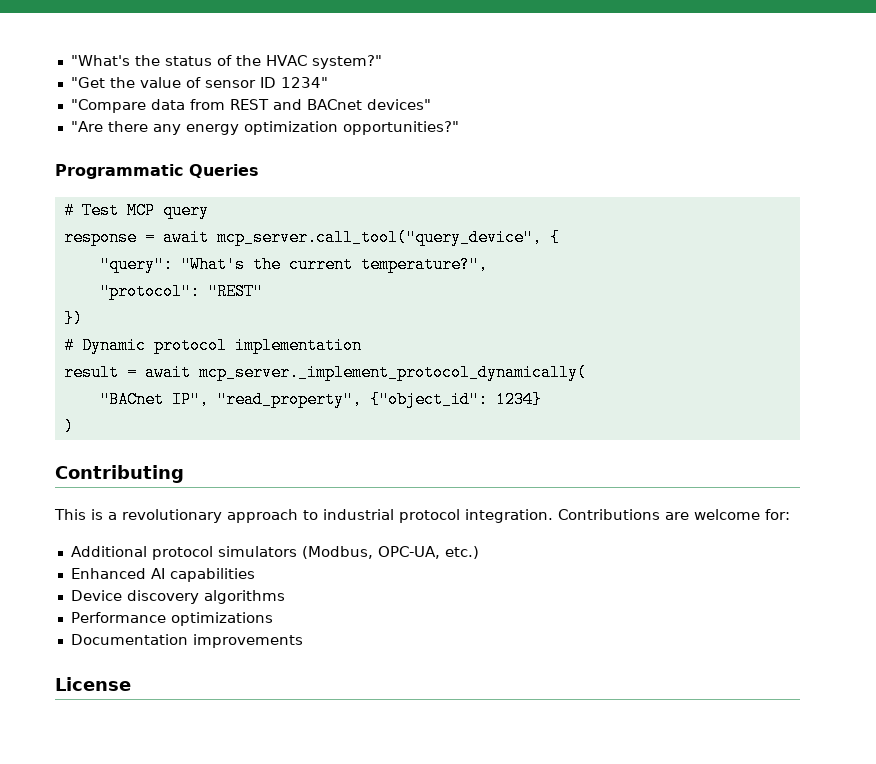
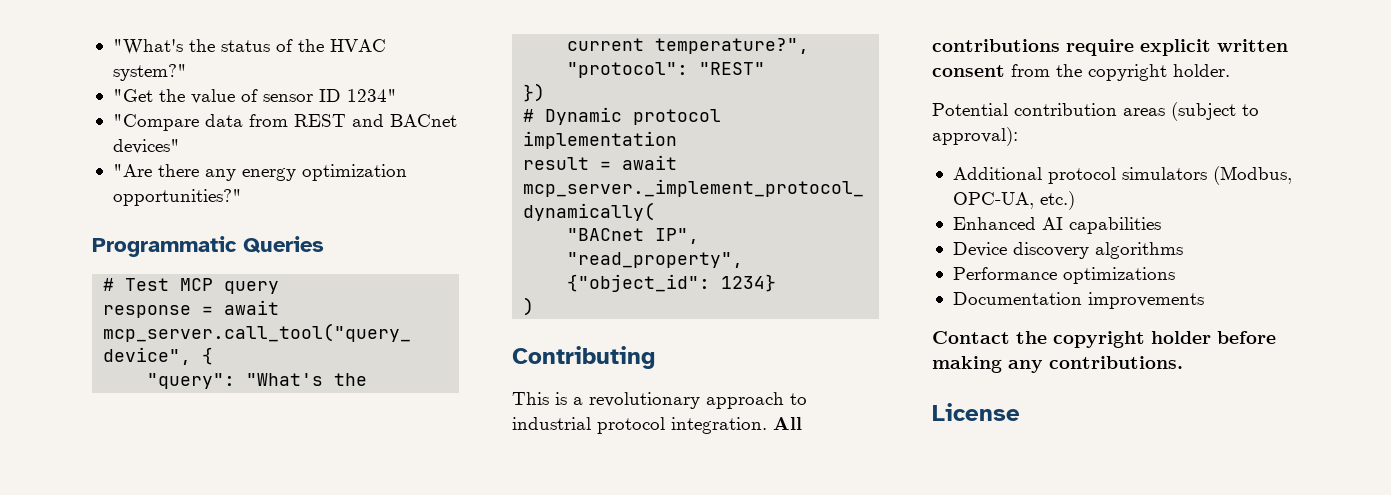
[558,509,790,520] Contributions are welcome for: -> [773,417,802,430] [932,39,1288,56] [932,64,1230,81] [932,102,1259,121] [932,127,1018,146] All contributions require explicit written consent from the copyright holder. // Potential contribution areas (subject to approval):
(303, 641) none -> [932,331,1276,348] [932,356,1183,373] // Contact the copyright holder before making any contributions.

